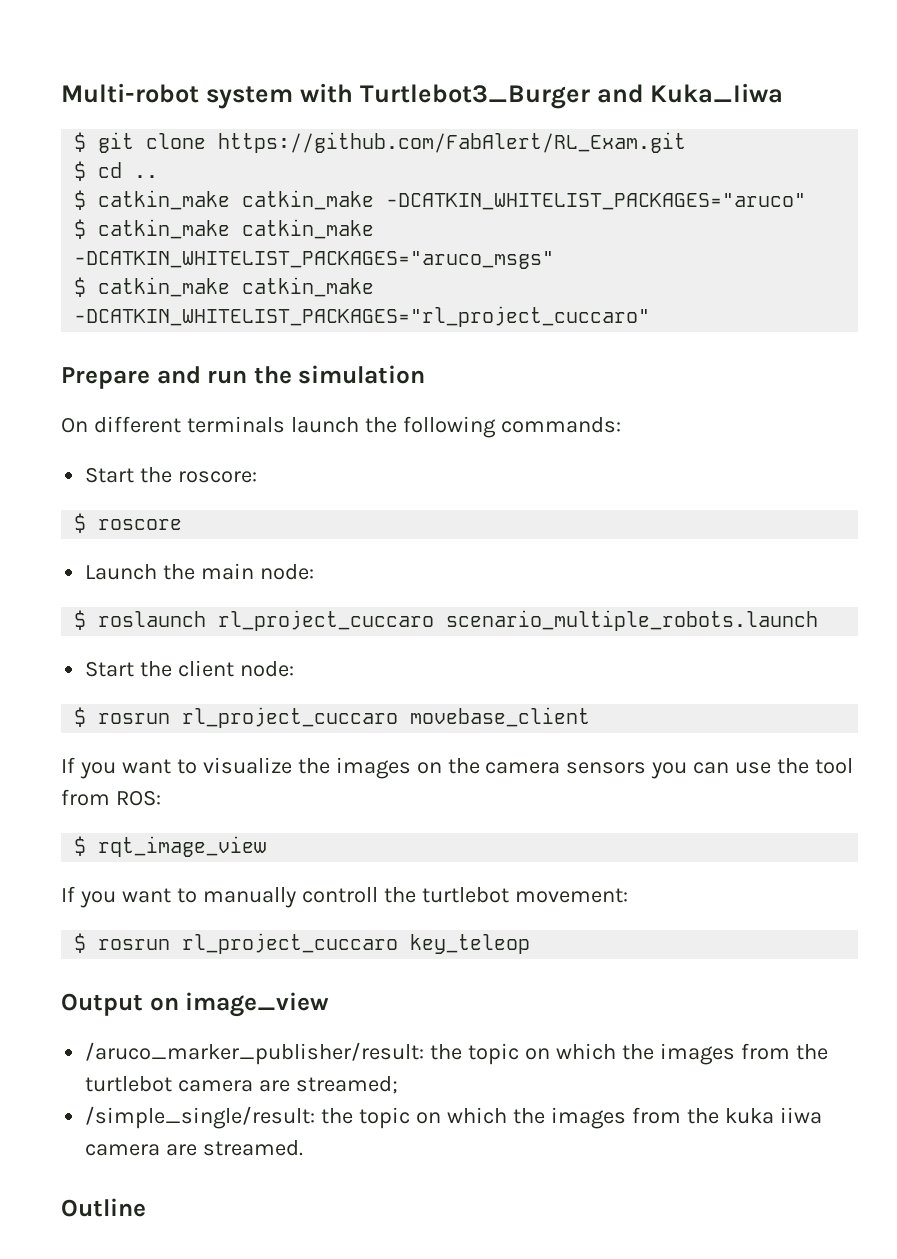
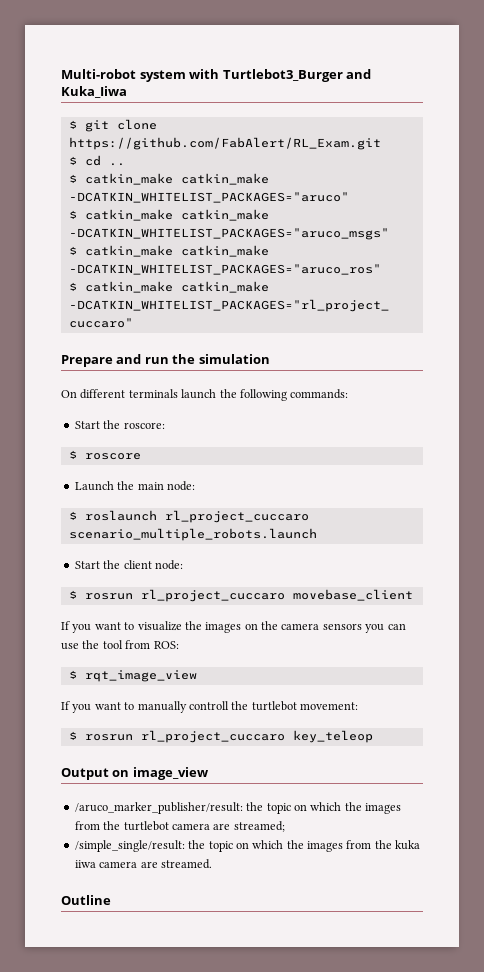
(555, 260) none -> [68,245,269,257] [68,264,381,275] // $ catkin_make catkin_make -DCATKIN_WHITELIST_PACKAGES="aruco_ros"

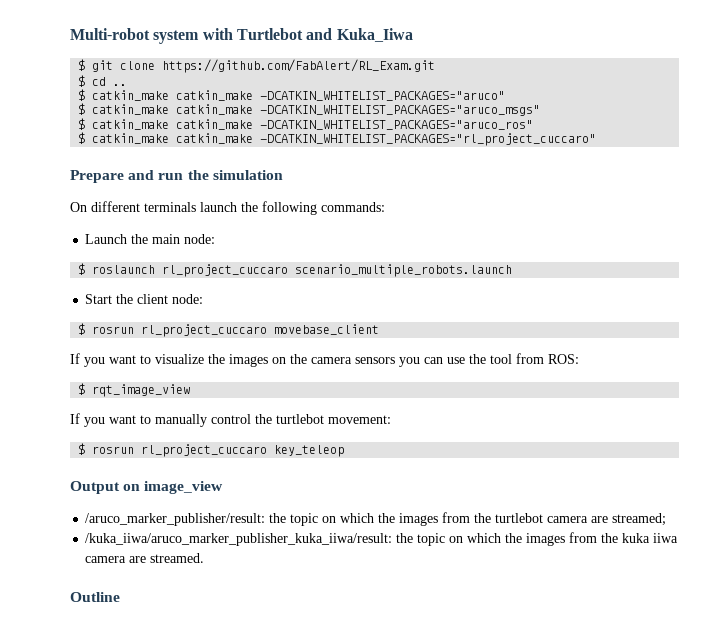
[222,69,343,82] Turtlebot3_Burger -> [236,28,303,40] Turtlebot
[74,420,165,429] [68,450,141,460] // Start the roscore: // $ roscore -> (385, 207) none
[188,701,229,710] controll -> [211,414,251,424] control
[74,840,185,852] /simple_single/result: -> [85,533,393,546] /kuka_iiwa/aruco_marker_publisher_kuka_iiwa/result:

